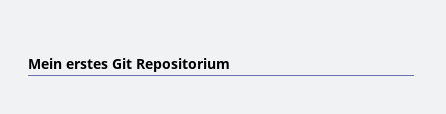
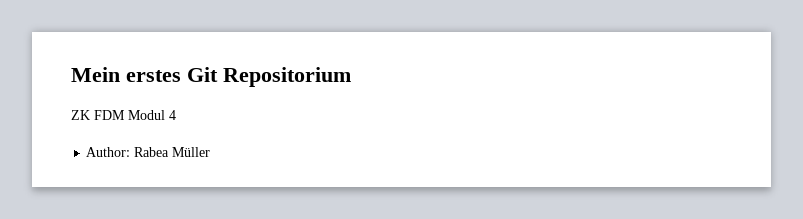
(230, 65) none -> [71,110,176,120] [86,147,211,157] // ZK FDM Modul 4 // Author: Rabea Müller

